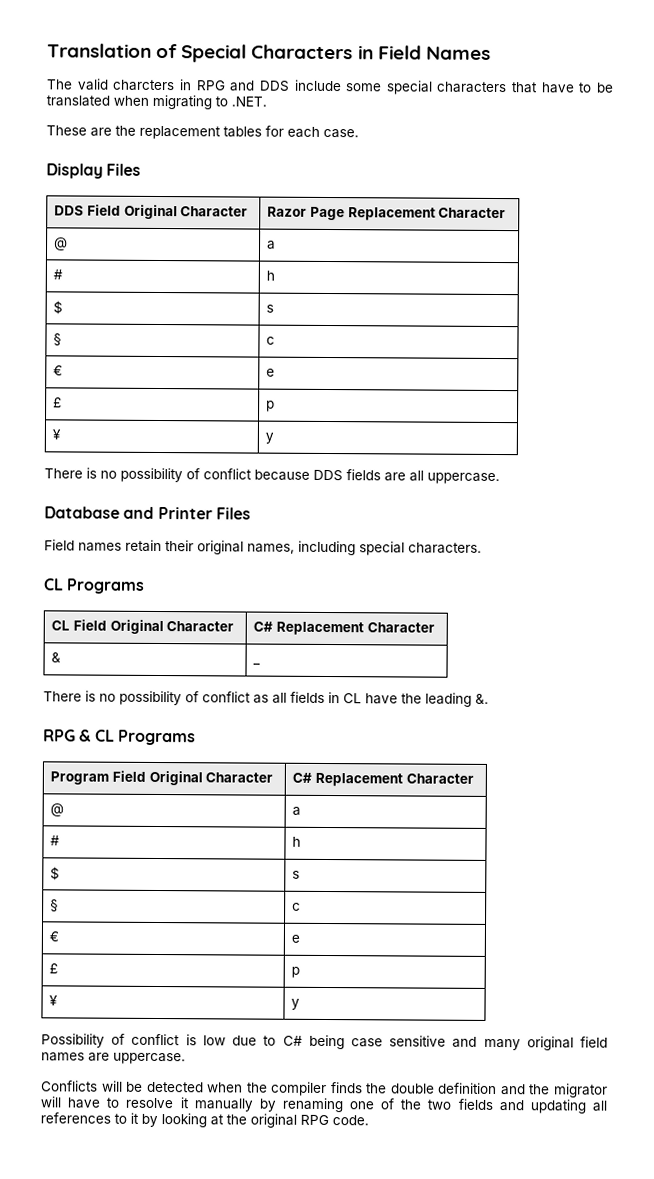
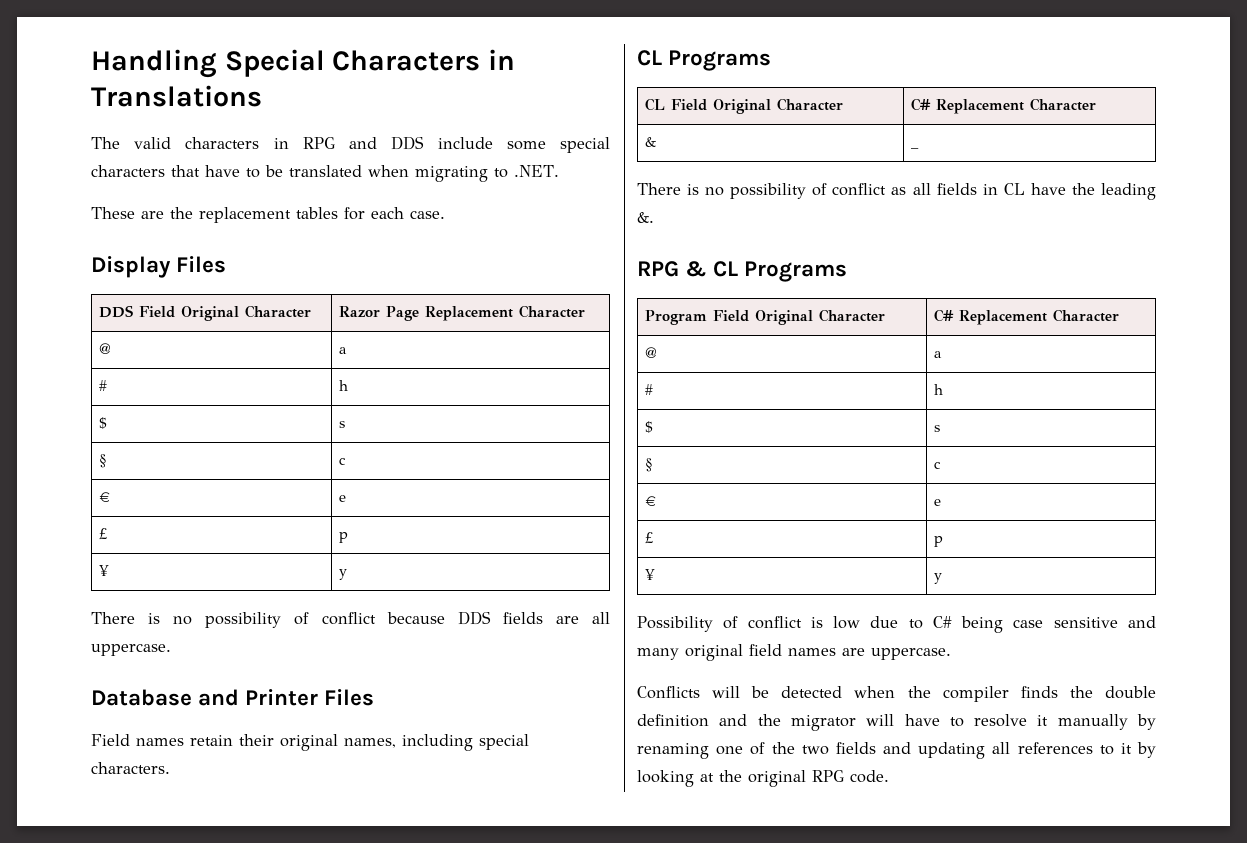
[47,43,179,59] Translation of -> [91,49,217,78] Handling
[377,45,491,60] Field Names -> [91,85,262,107] Translations
[112,79,176,92] charcters -> [185,137,260,149] characters

